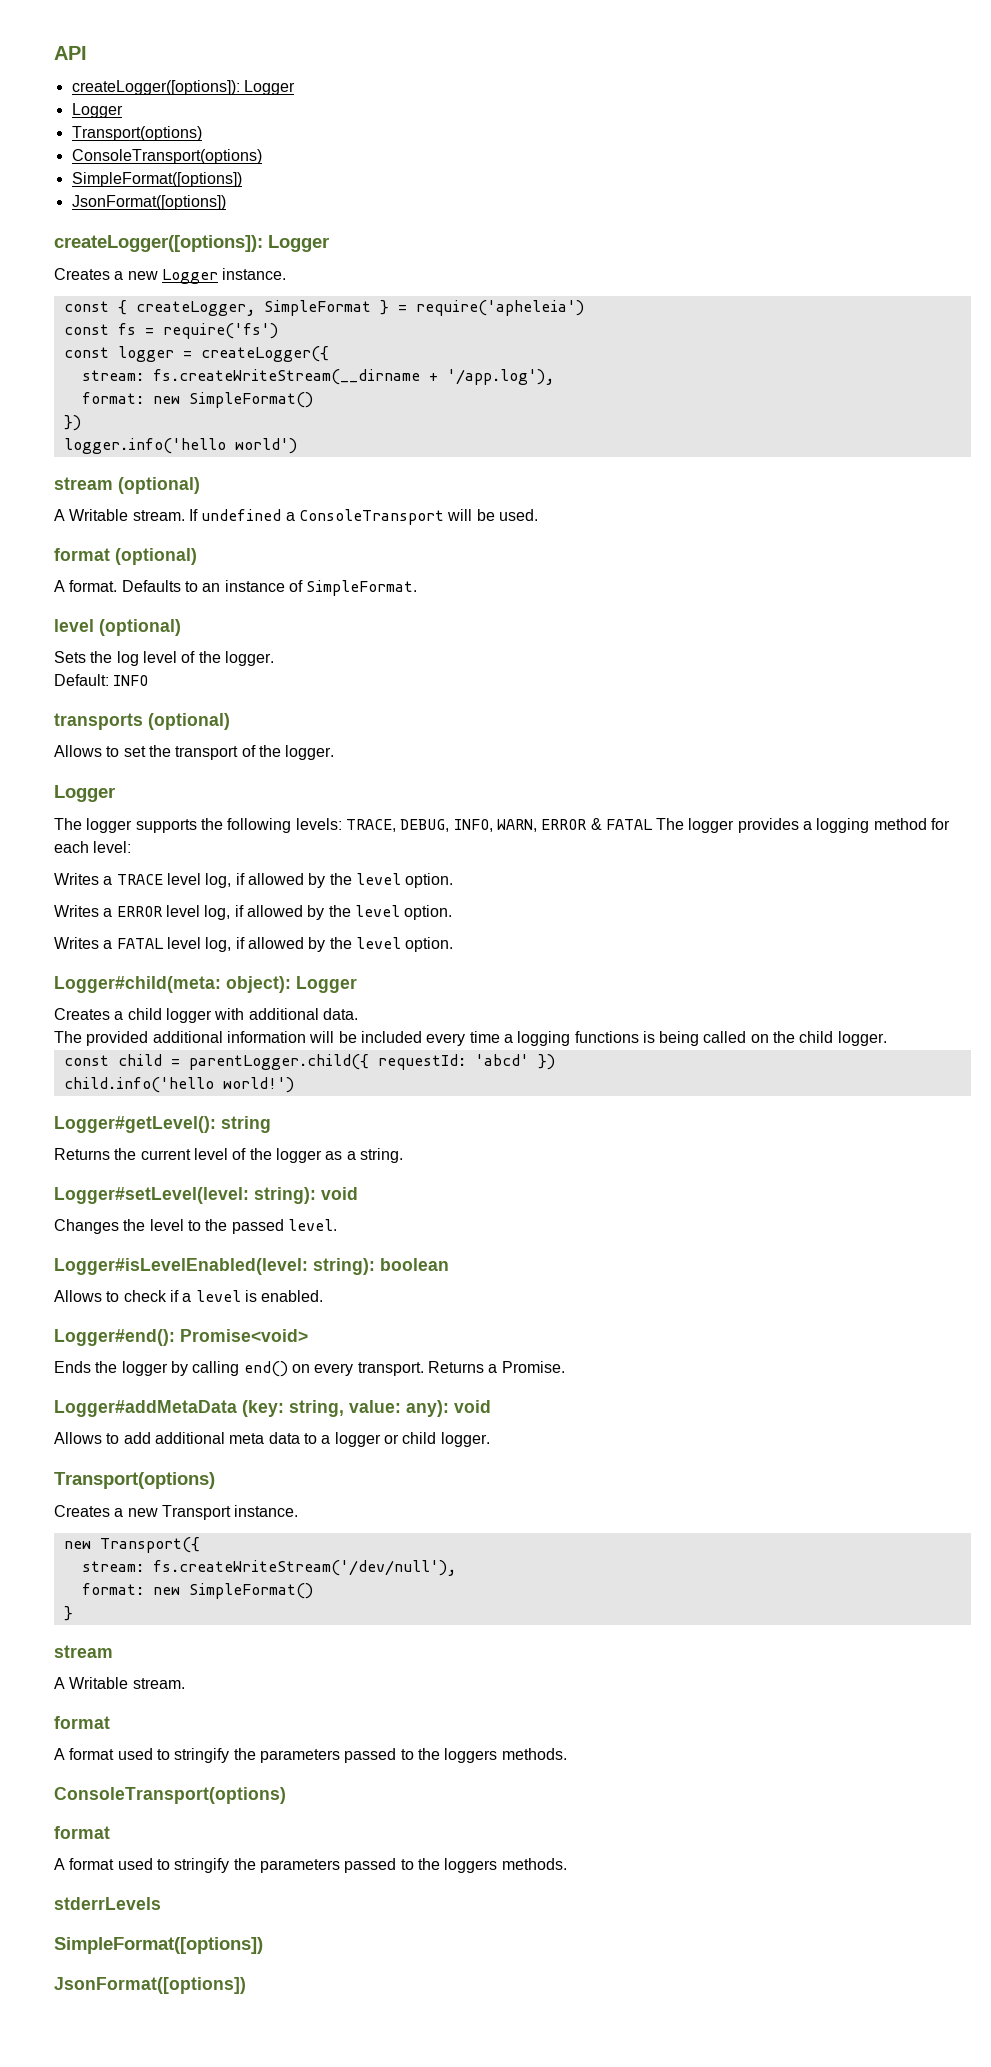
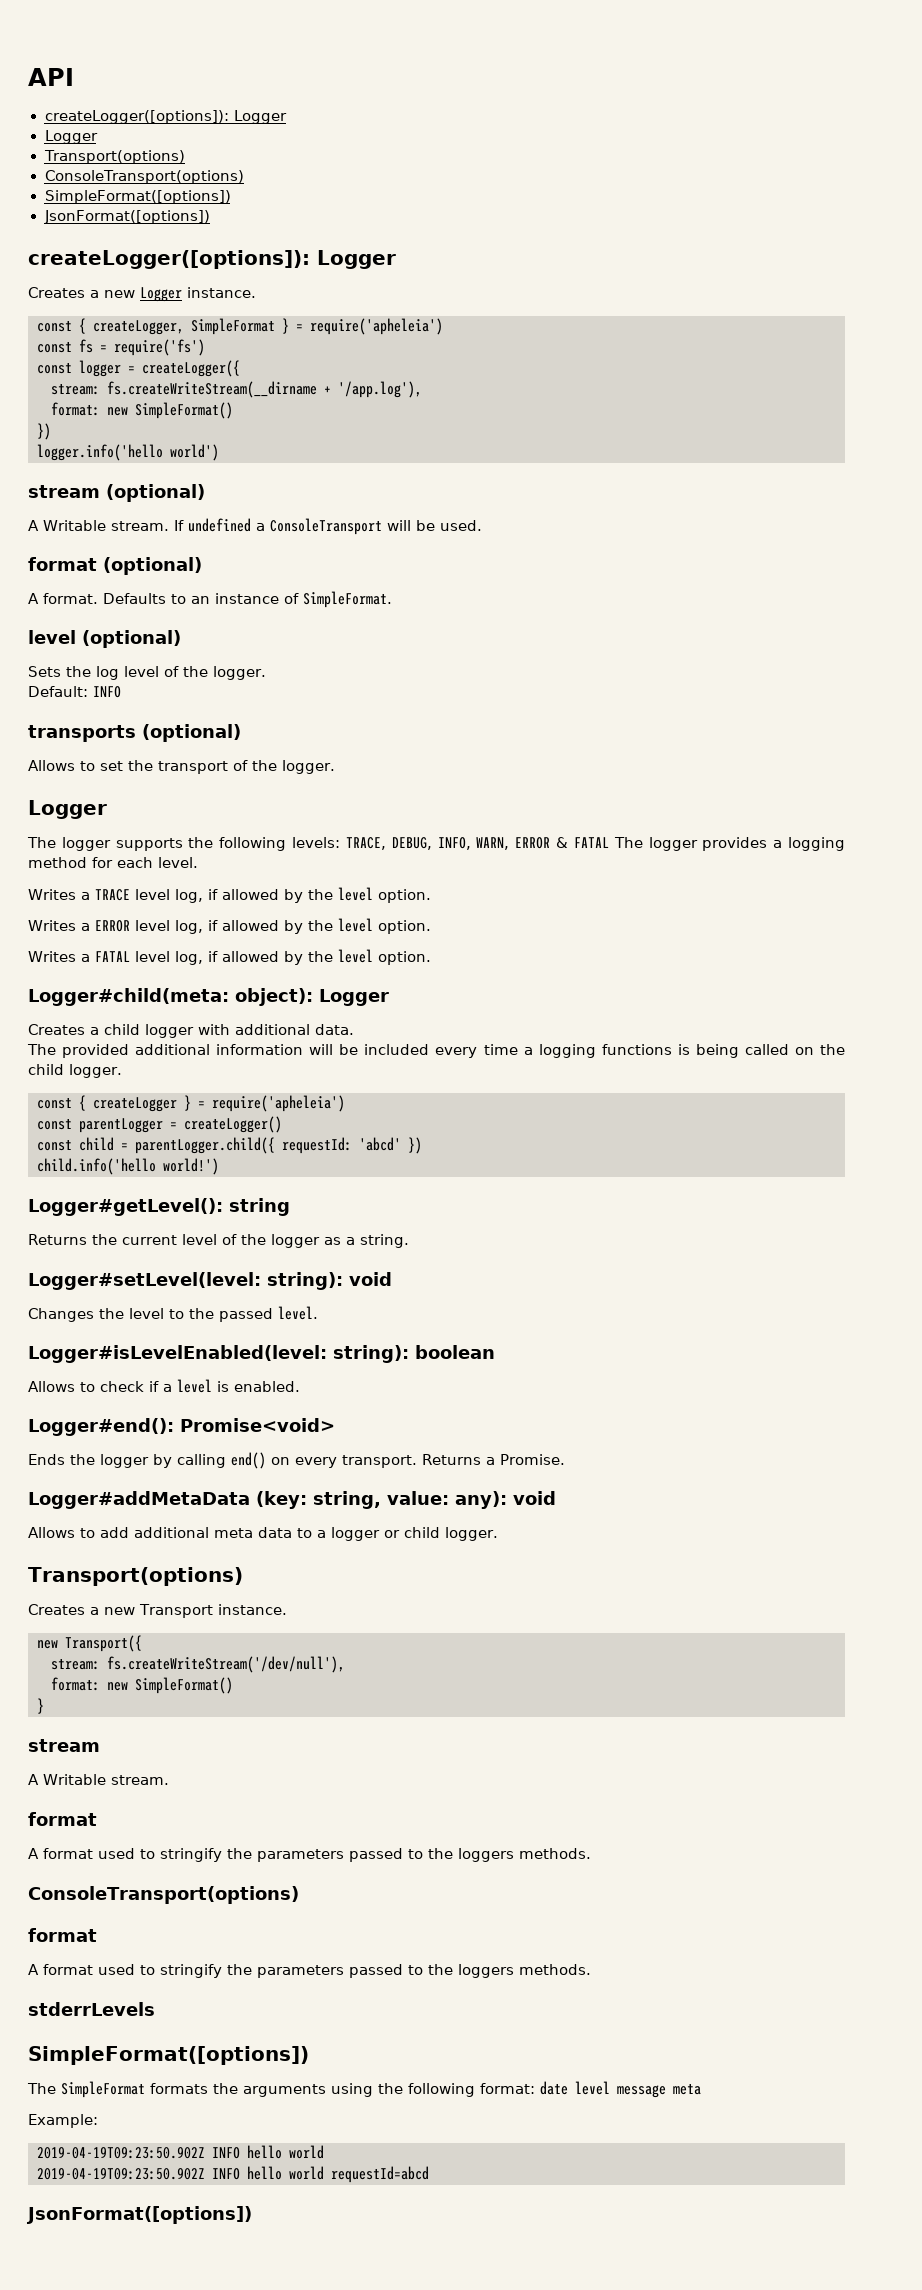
[93,841,132,853] level: -> [158,857,198,868] level.
(887, 1038) none -> [37,1095,345,1112] [37,1116,282,1133] // const { createLogger } = require('apheleia') // const parentLogger = createLogger()
(263, 1945) none -> [27,2081,701,2098] [28,2114,98,2128] [37,2145,324,2159] [37,2166,429,2183] // The SimpleFormat formats the arguments using the following format: date level message meta // Example: // 2019-04-19T09:23:50.902Z INFO hello world // 2019-04-19T09:23:50.902Z INFO hello world requestId=abcd

